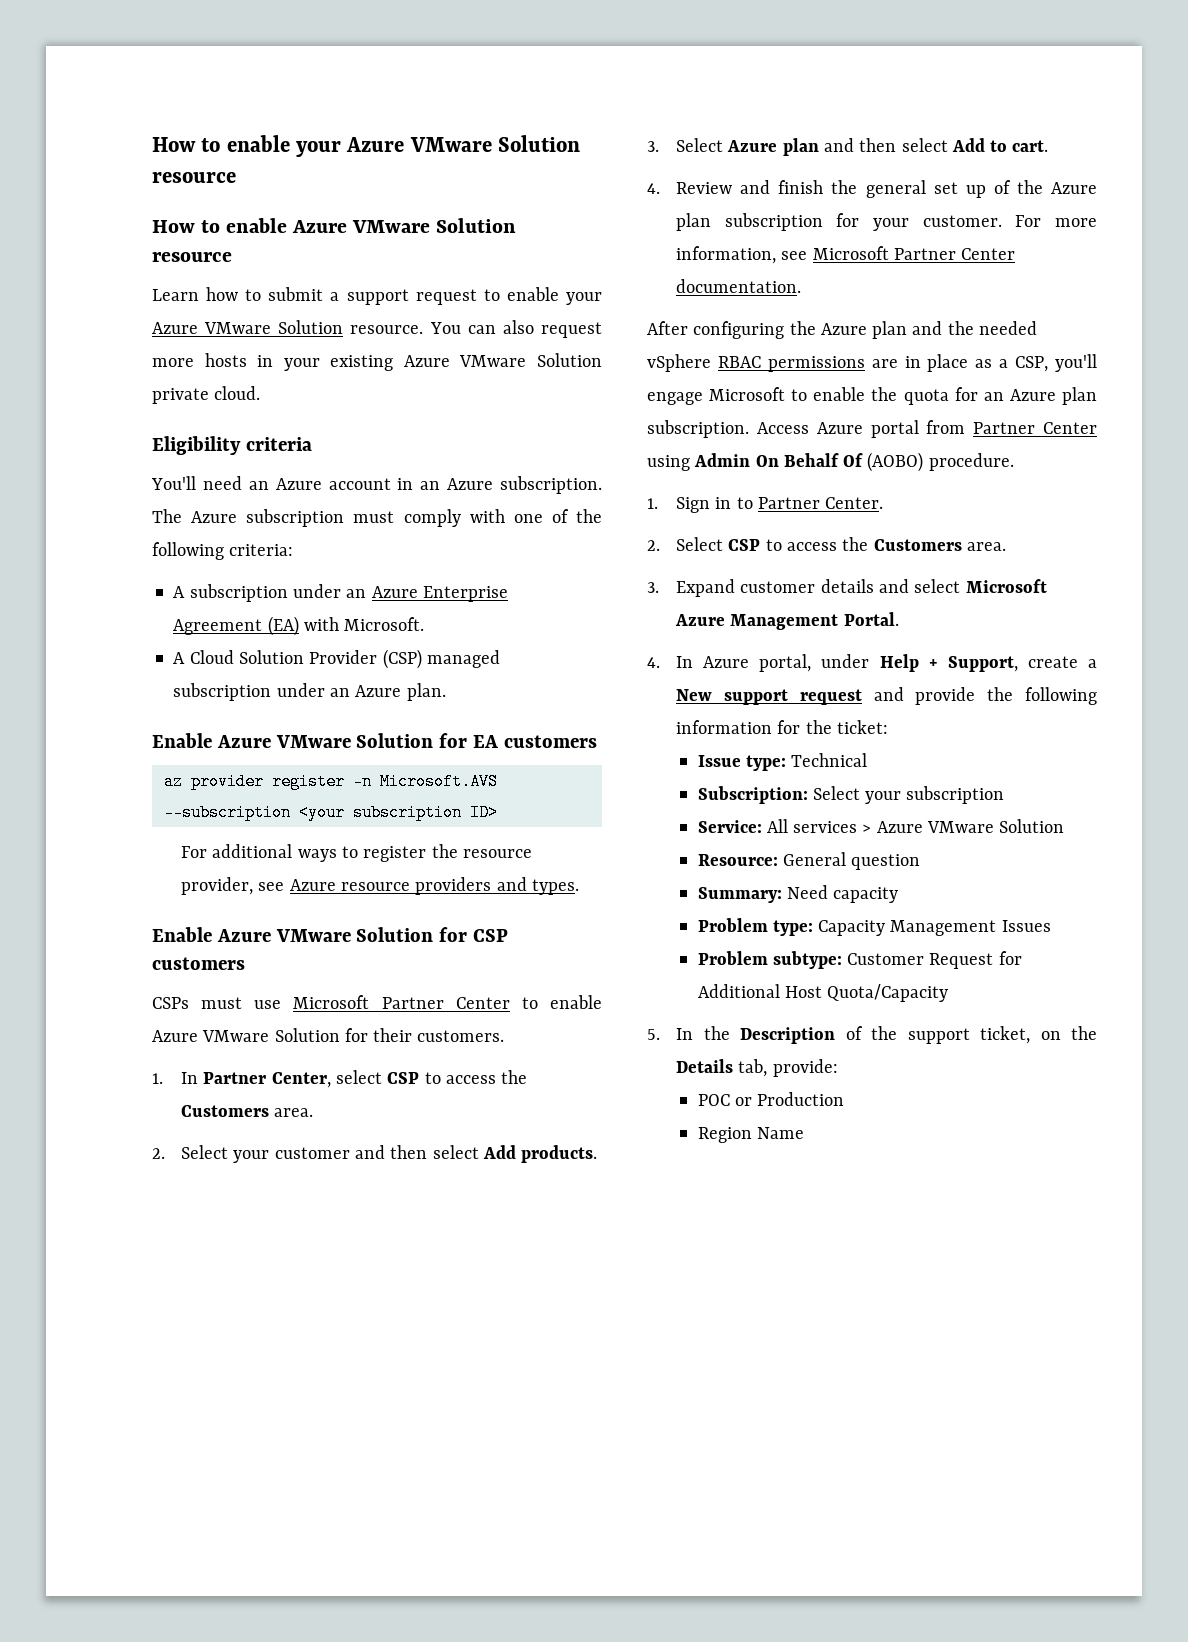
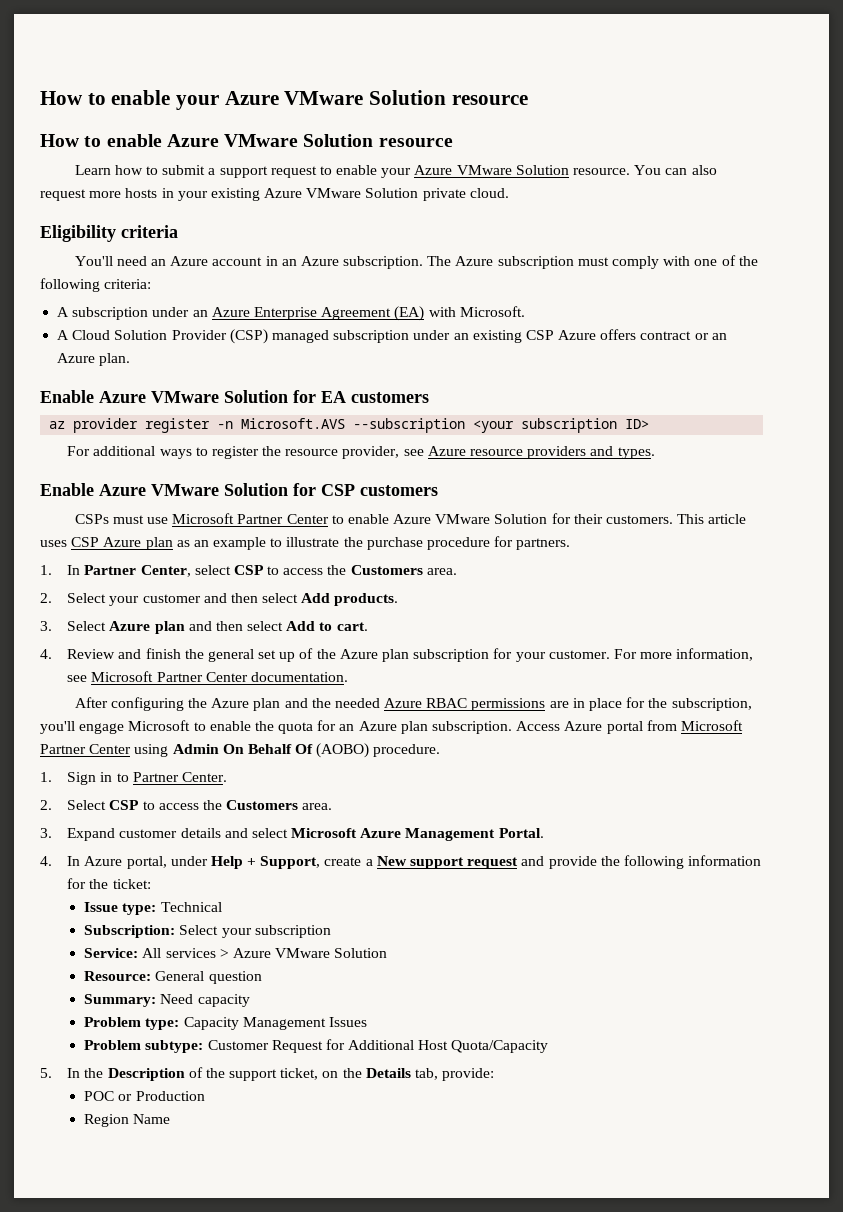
(350, 692) none -> [472,329,727,343] existing CSP Azure offers contract or an
(505, 1036) none -> [677,514,747,524] [40,536,571,550] This article uses CSP Azure plan as an example to illustrate the purchase procedure for partners.
[647,354,711,372] vSphere -> [384,698,423,708] Azure
[975,356,1049,372] as a CSP, -> [626,697,752,711] for the subscription,
(966, 427) none -> [680,720,743,731] Microsoft

